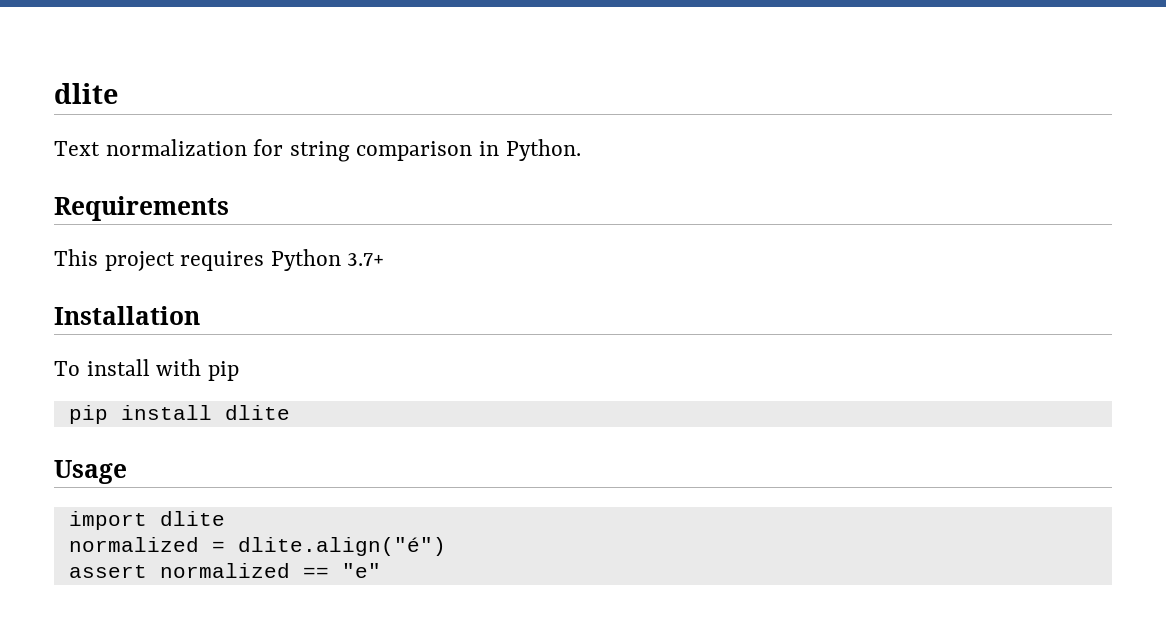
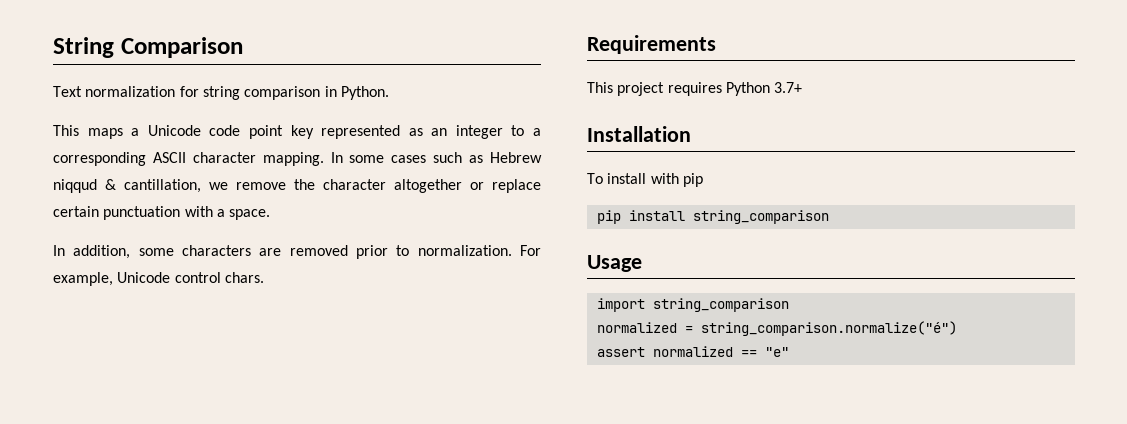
[54,83,118,104] dlite -> [53,37,243,58] String Comparison
(581, 150) none -> [53,125,541,139] [53,152,543,166] [53,179,541,193] [53,206,271,220] [53,245,541,259] [53,272,264,286] // This maps a Unicode code point key represented as an integer to a corresponding ASCII character mapping. In some cases such as Hebrew niqqud & cantillation, we remove the character altogether or replace certain punctuation with a space. // In addition, some characters are removed prior to normalization. For example, Unicode control chars.
[224,405,290,420] dlite -> [692,210,829,224] string_comparison
[159,511,225,526] dlite -> [652,298,789,312] string_comparison
[237,537,446,556] dlite.align("é") -> [700,321,957,336] string_comparison.normalize("é")

